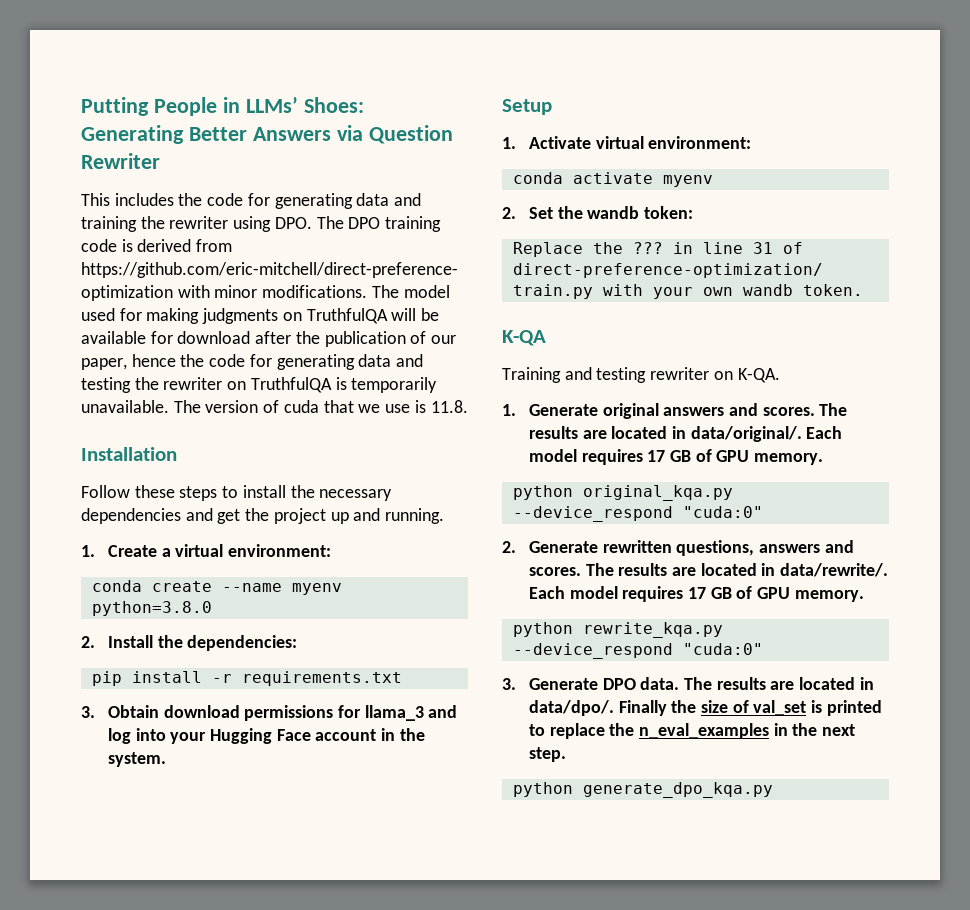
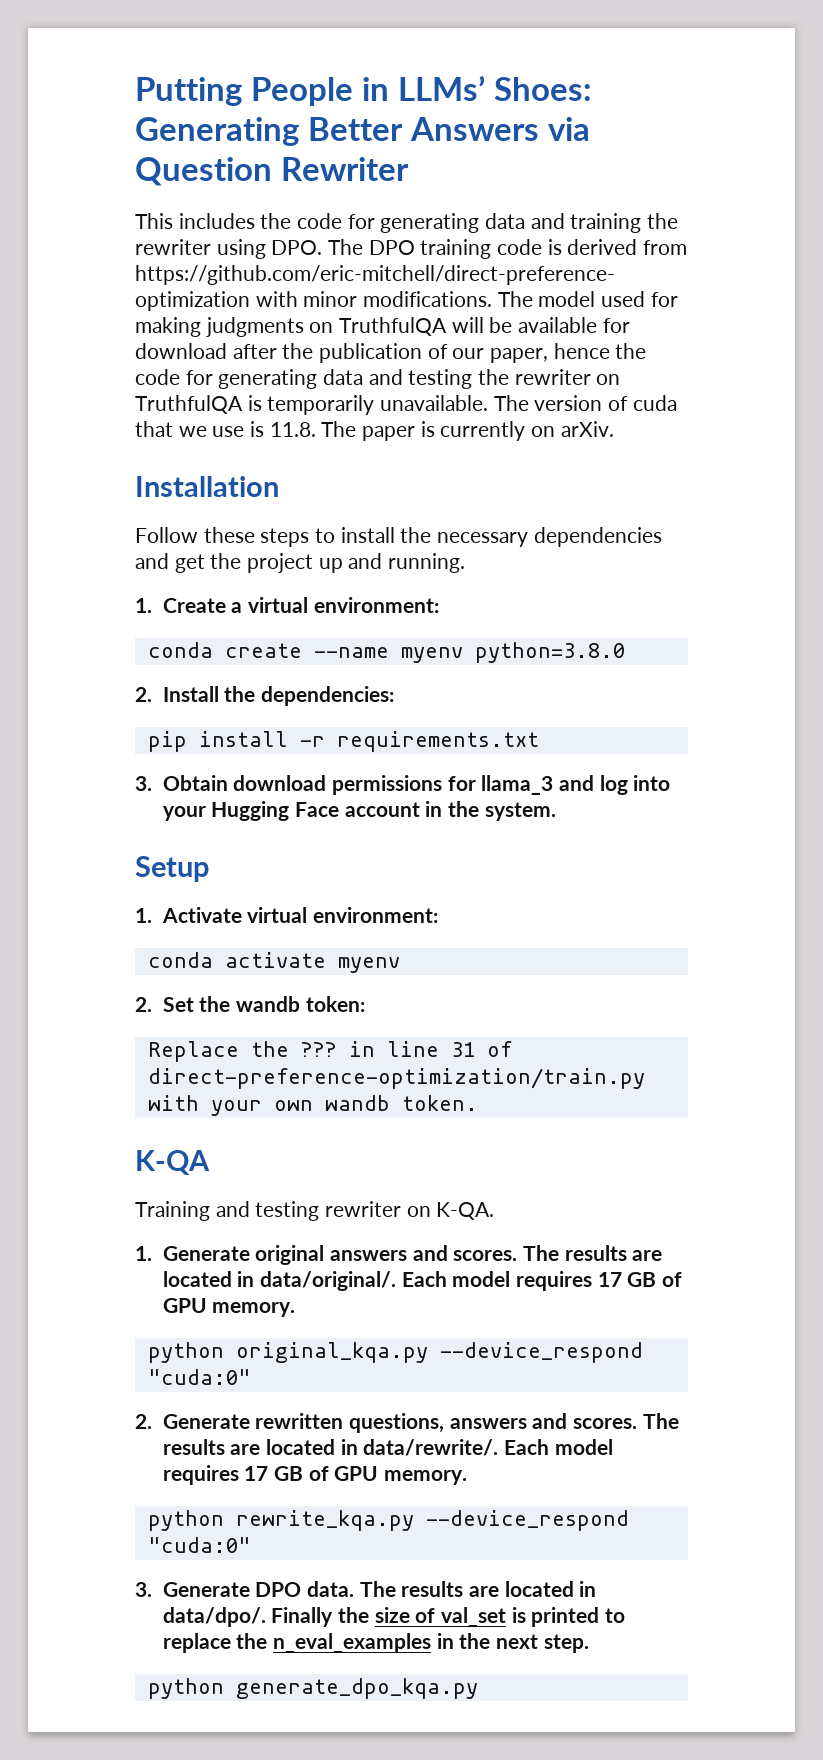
(468, 406) none -> [321,421,614,441] The paper is currently on arXiv.

